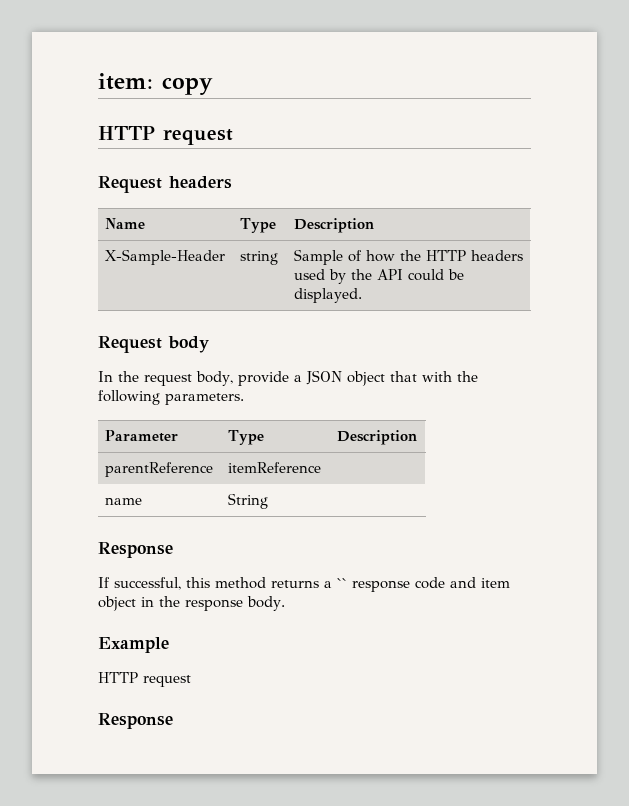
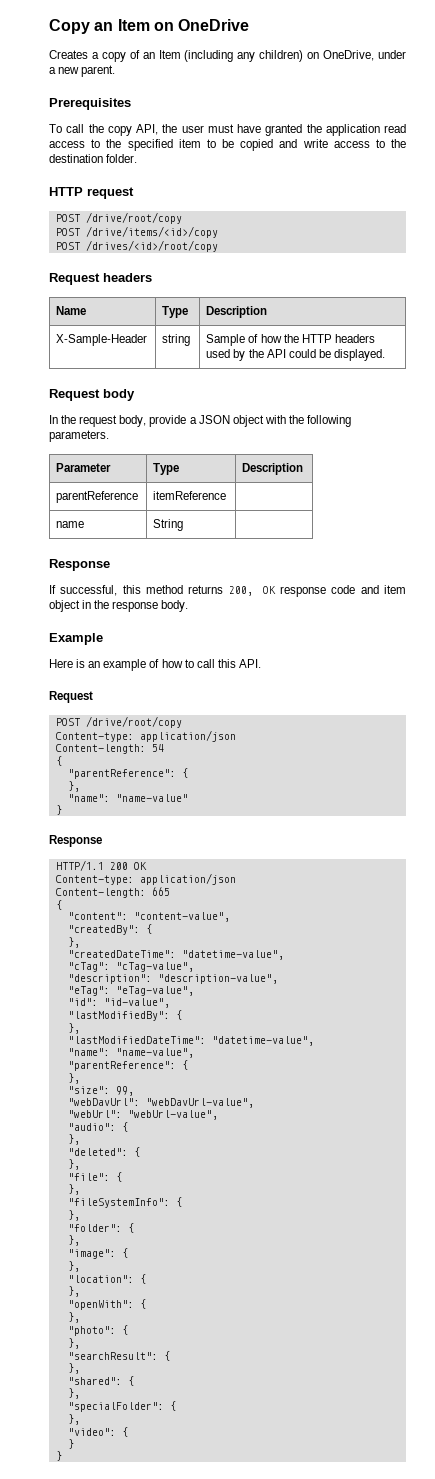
[98,73,213,95] [98,126,233,145] item: copy // HTTP request -> [49,19,250,34] [49,50,407,62] [49,65,116,77] [49,98,131,110] [49,124,406,136] [49,139,407,151] [49,154,138,163] [49,187,134,199] [55,212,182,224] [55,226,218,238] [55,240,218,252] Copy an Item on OneDrive // Creates a copy of an Item (including any children) on OneDrive, under a new parent. // Prerequisites // To call the copy API, the user must have granted the application read access to the specified item to be copied and write access to the destination folder. // HTTP request // POST /drive/root/copy // POST /drive/items/<id>/copy // POST /drives/<id>/root/copy
[389,371,417,382] that -> (264, 421) none
[324,578,347,588] a `` -> [228,586,276,596] 200, OK
[98,672,191,687] [98,713,173,729] HTTP request // Response -> [49,659,261,671] [49,691,93,703] [55,716,182,728] [55,730,236,742] [55,744,164,754] [55,756,62,766] [67,768,188,779] [67,781,80,792] [67,794,188,802] [55,805,62,815] [49,835,102,847] [55,860,147,871] [55,873,236,885] [55,887,170,898] [55,900,62,910] [67,912,230,922] [67,924,152,935] [67,937,80,948] [67,950,284,960] [67,962,194,972] [67,974,278,984] [67,986,194,996] [67,998,170,1008] [67,1010,182,1021] [67,1023,80,1034] [67,1036,314,1046] [67,1048,194,1058] [67,1060,188,1071] [67,1073,80,1084] [67,1086,134,1096] [67,1098,254,1108] [67,1110,218,1120] [67,1122,128,1132] [67,1134,80,1145] [67,1147,140,1157] [67,1159,80,1170] [67,1172,122,1182] [67,1184,80,1195] [67,1197,182,1208] [67,1210,80,1221] [67,1223,134,1233] [67,1235,80,1246] [67,1248,128,1259] [67,1261,80,1272] [67,1274,146,1284] [67,1286,80,1297] [67,1299,146,1310] [67,1312,80,1323] [67,1325,128,1336] [67,1338,80,1349] [67,1351,170,1361] [67,1363,80,1374] [67,1376,134,1386] [67,1388,80,1399] [67,1401,176,1412] [67,1414,80,1425] [67,1427,128,1437] [67,1439,74,1449] [55,1451,62,1461] Here is an example of how to call this API. // Request // POST /drive/root/copy // Content-type: application/json // Content-length: 54 // { // "parentReference": { // }, // "name": "name-value" // } // Response // HTTP/1.1 200 OK // Content-type: application/json // Content-length: 665 // { // "content": "content-value", // "createdBy": { // }, // "createdDateTime": "datetime-value", // "cTag": "cTag-value", // "description": "description-value", // "eTag": "eTag-value", // "id": "id-value", // "lastModifiedBy": { // }, // "lastModifiedDateTime": "datetime-value", // "name": "name-value", // "parentReference": { // }, // "size": 99, // "webDavUrl": "webDavUrl-value", // "webUrl": "webUrl-value", // "audio": { // }, // "deleted": { // }, // "file": { // }, // "fileSystemInfo": { // }, // "folder": { // }, // "image": { // }, // "location": { // }, // "openWith": { // }, // "photo": { // }, // "searchResult": { // }, // "shared": { // }, // "specialFolder": { // }, // "video": { // } // }

